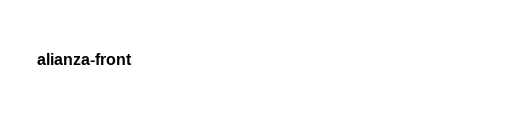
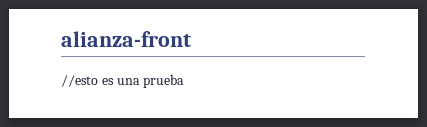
(132, 59) none -> [61,74,185,88] // //esto es una prueba

